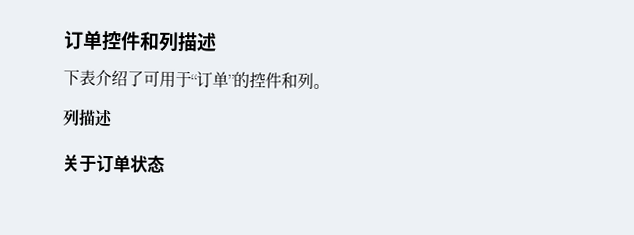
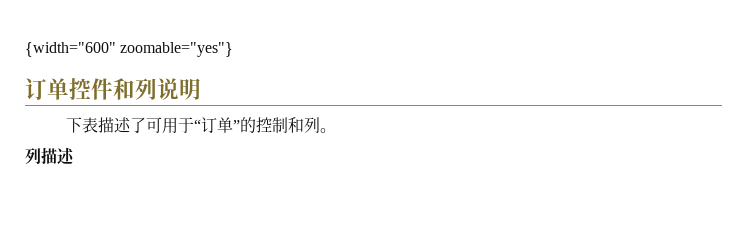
(63, 40) none -> [25,42,234,57] {width="600" zoomable="yes"} //
[177,32,217,52] 描述 -> [157,78,201,100] 说明
[95,69,128,87] 介绍 -> [97,117,131,133] 描述
[265,72,282,89] 件 -> [271,117,288,133] 制
[62,154,165,173] // 关于订单状态 -> (74, 156) none

